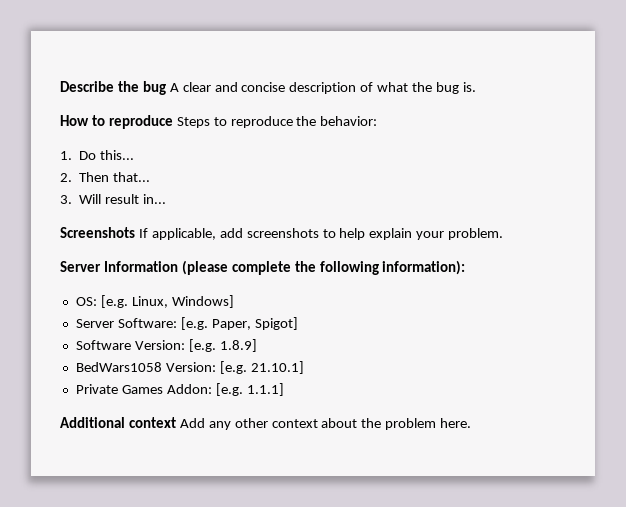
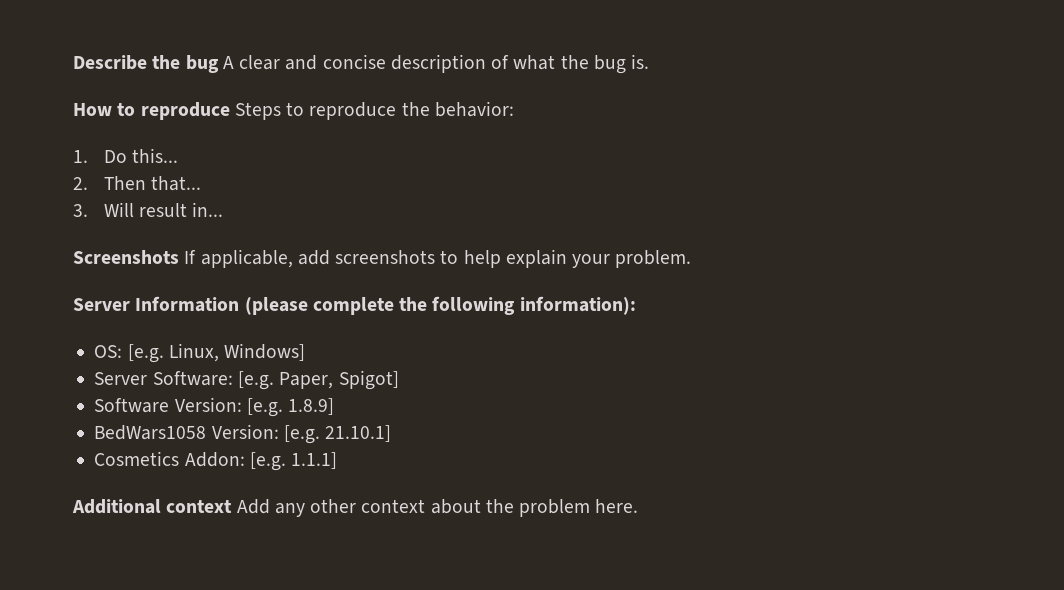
[75,384,163,394] Private Games -> [94,451,180,466] Cosmetics

